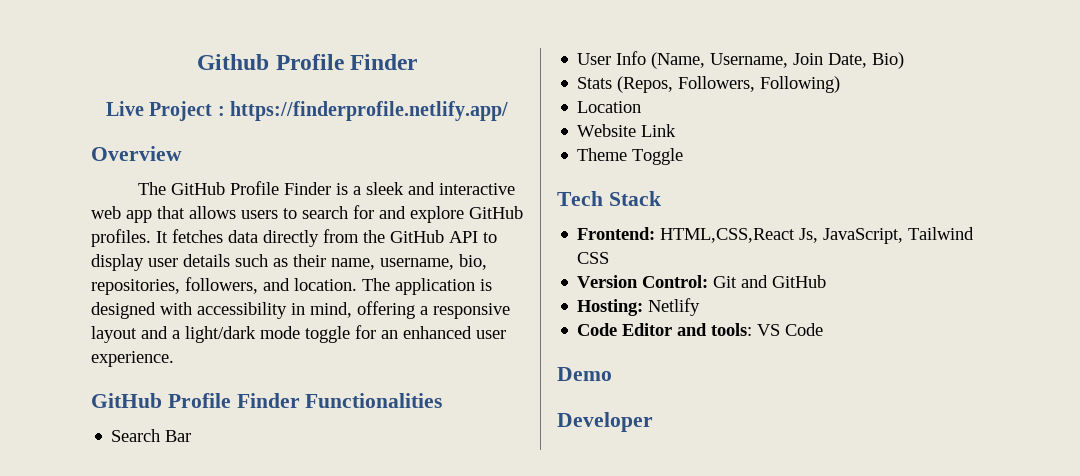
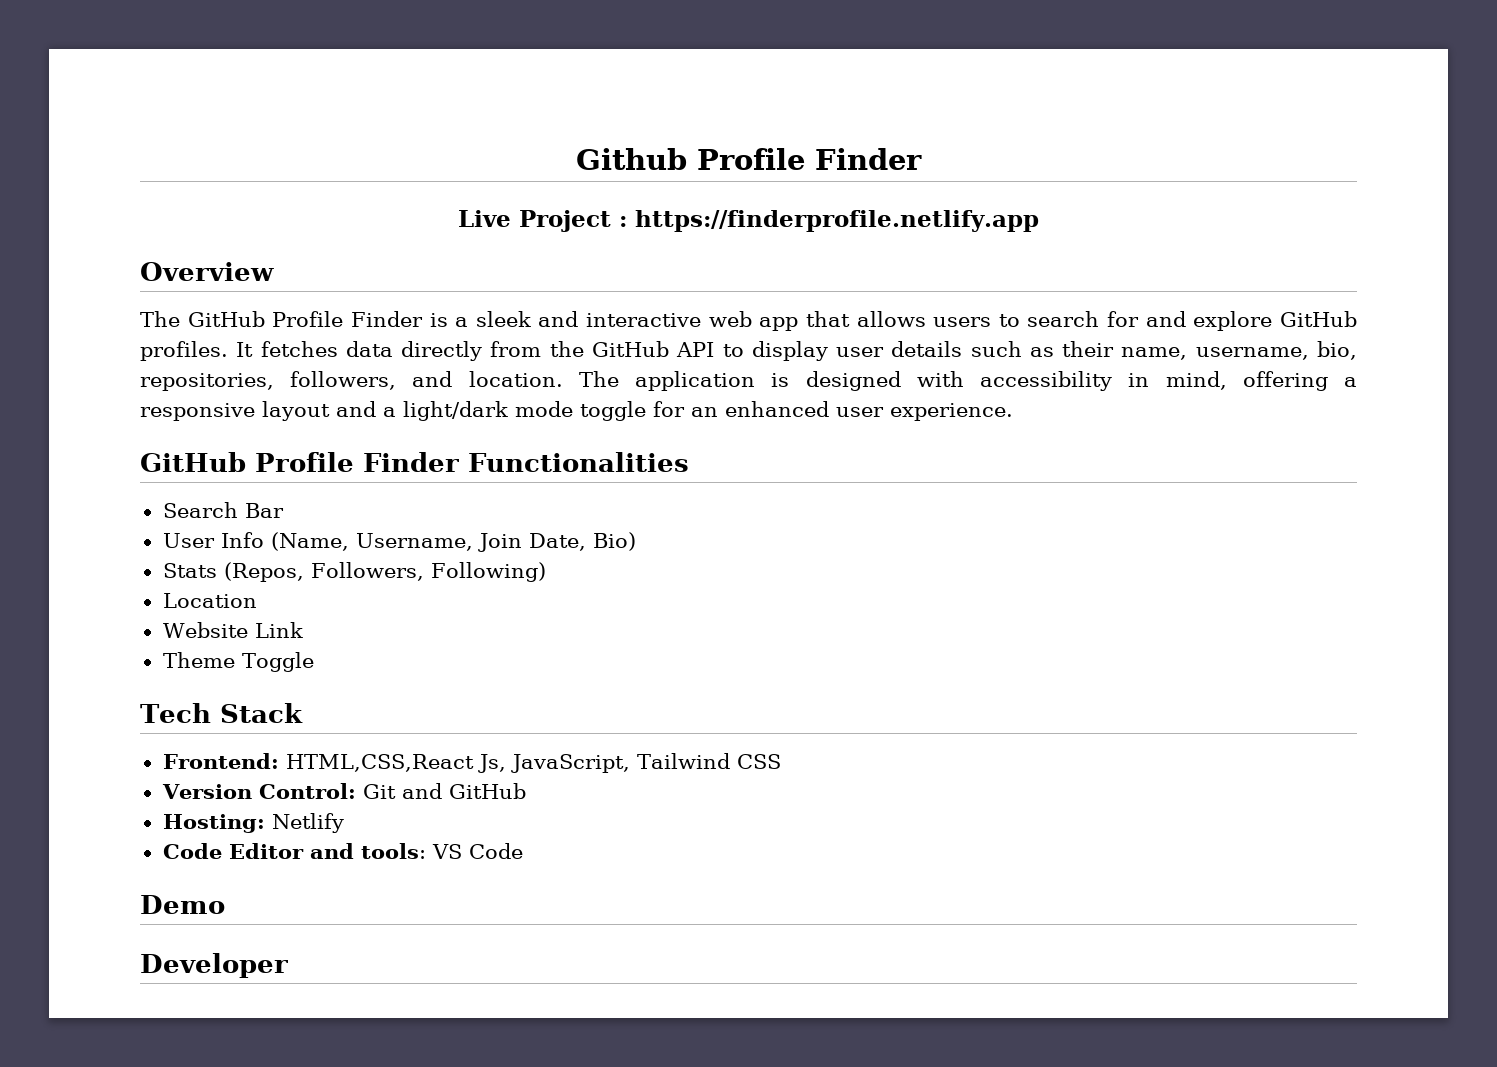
[230,101,509,121] https://finderprofile.netlify.app/ -> [635,210,1040,232] https://finderprofile.netlify.app

